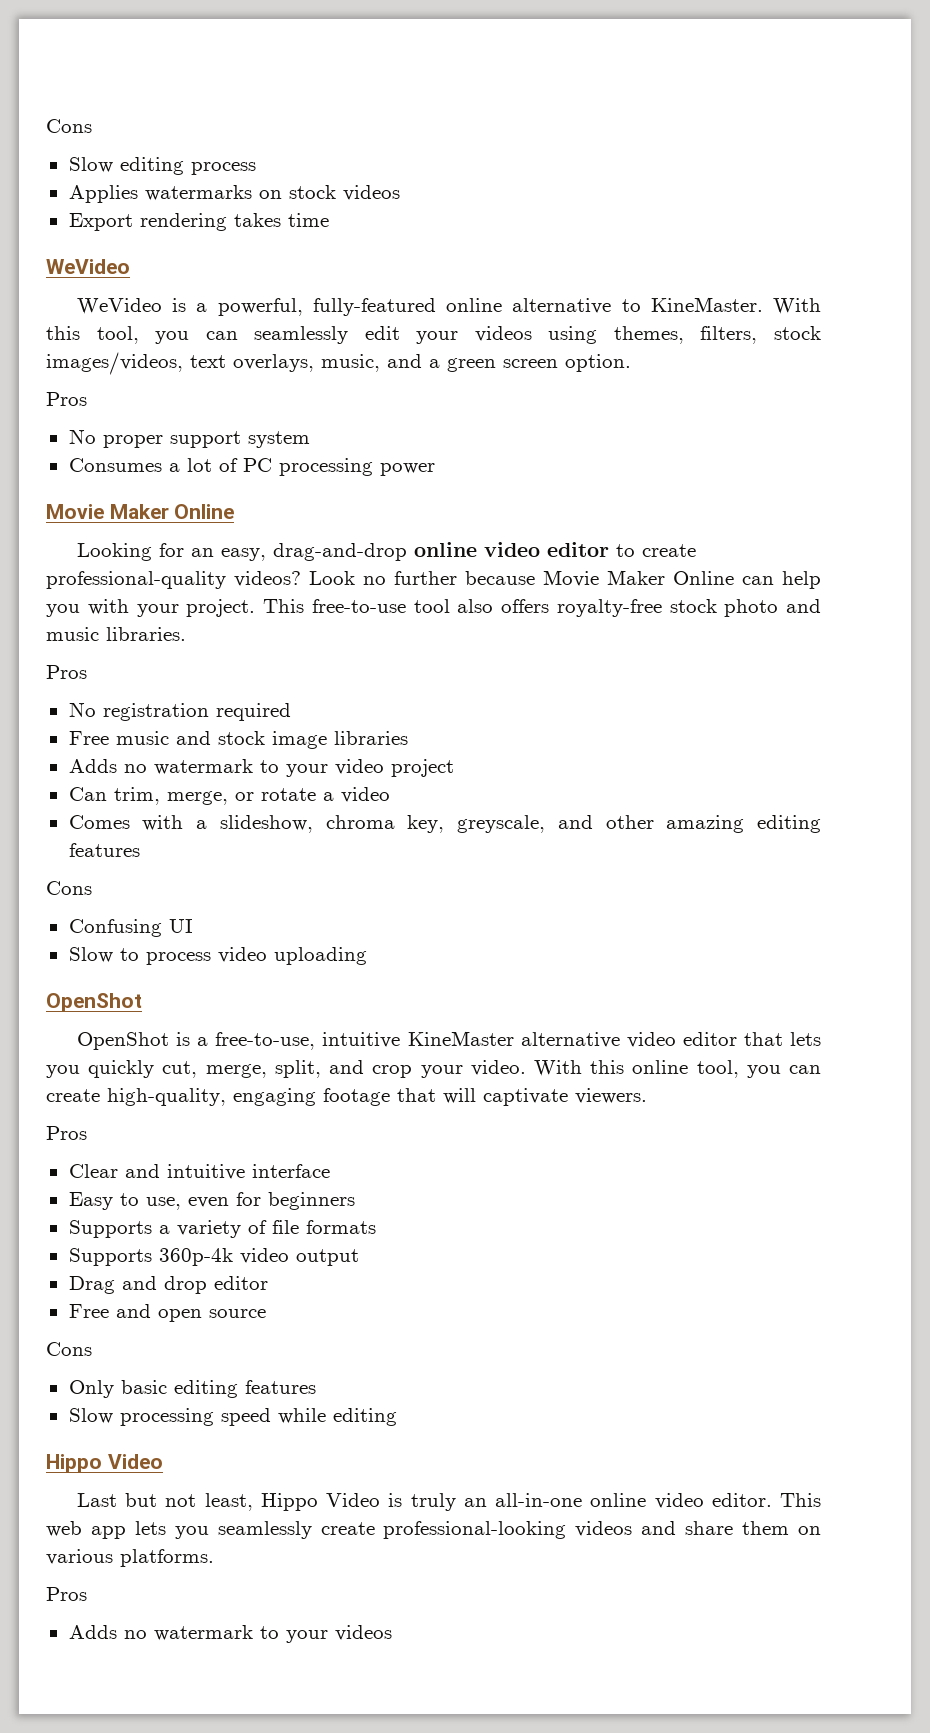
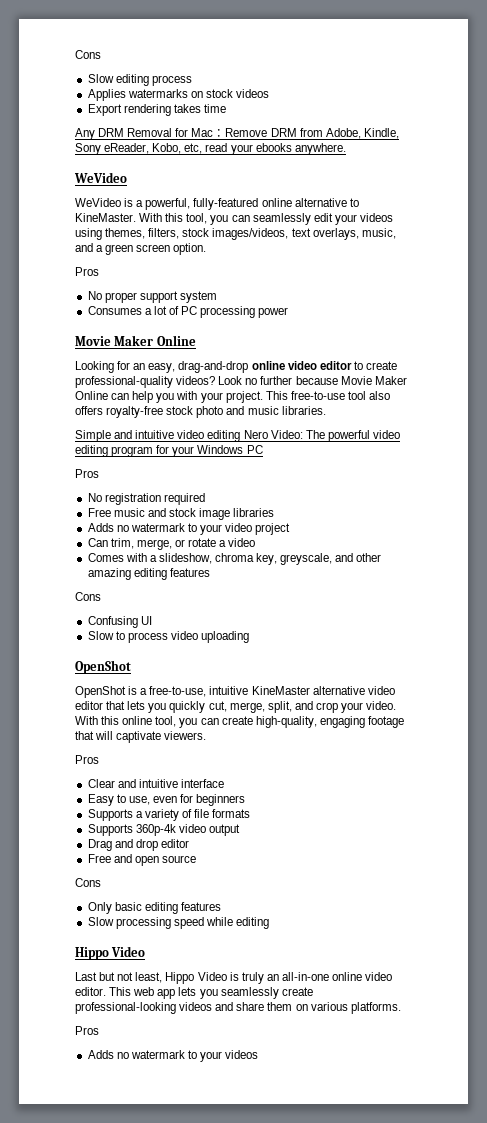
(329, 220) none -> [75,128,399,140] [75,143,346,155] // Any DRM Removal for Mac：Remove DRM from Adobe, Kindle, Sony eReader, Kobo, etc, read your ebooks anywhere.
(186, 634) none -> [75,430,400,442] [75,445,263,457] // Simple and intuitive video editing Nero Video: The powerful video editing program for your Windows PC

